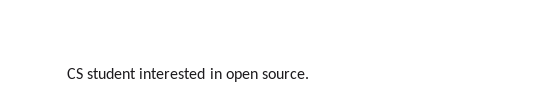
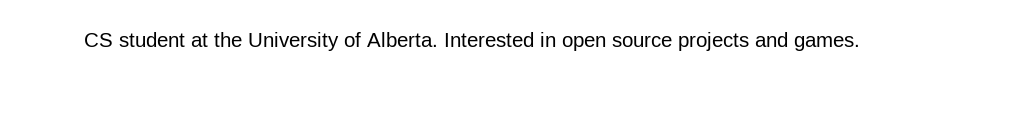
[139,68,309,82] interested in open source. -> [191,32,860,51] at the University of Alberta. Interested in open source projects and games.

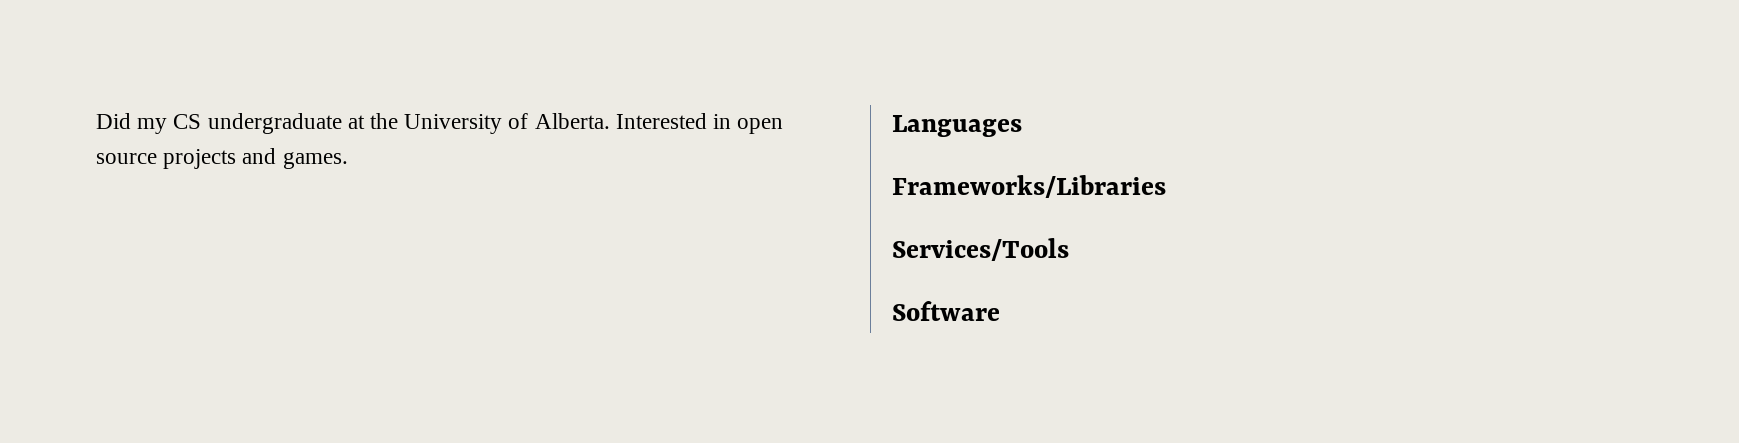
[84,32,185,47] CS student -> [96,113,342,134] Did my CS undergraduate
(860, 43) none -> [892,115,1022,137] [892,175,1166,198] [892,238,1069,261] [892,301,1000,321] // Languages // Frameworks/Libraries // Services/Tools // Software

